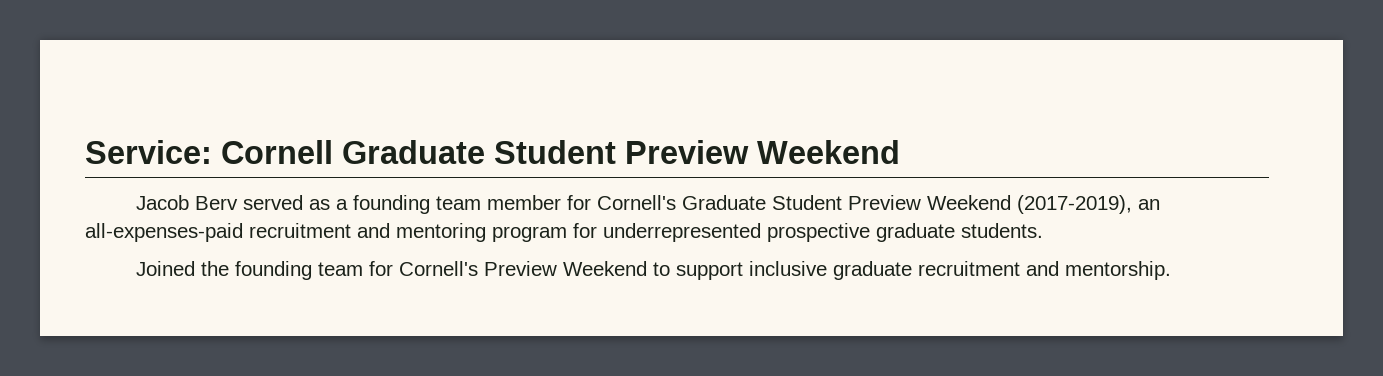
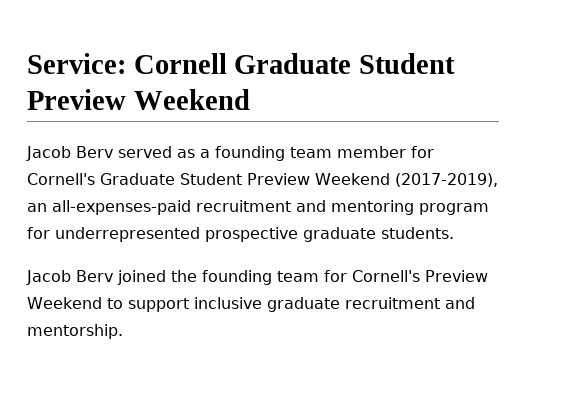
[136,261,196,276] Joined -> [26,270,166,285] Jacob Berv joined

